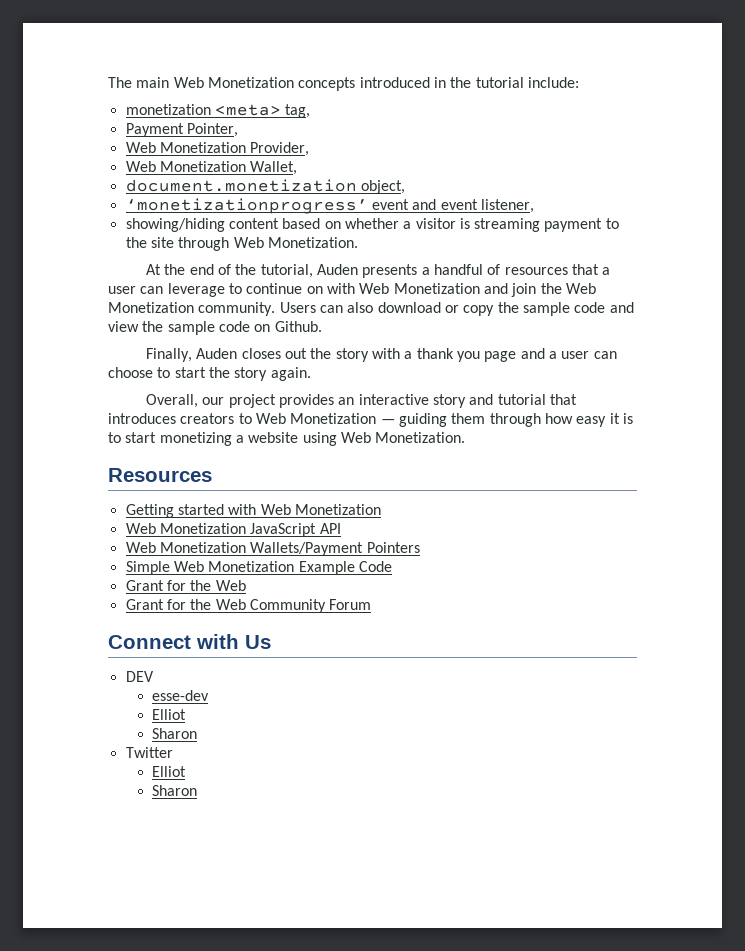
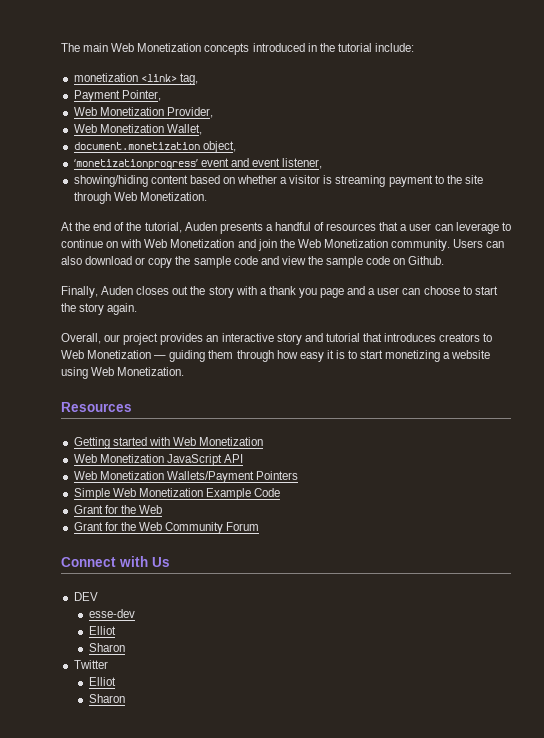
[214,104,281,116] <meta> -> [140,74,177,82] <link>

